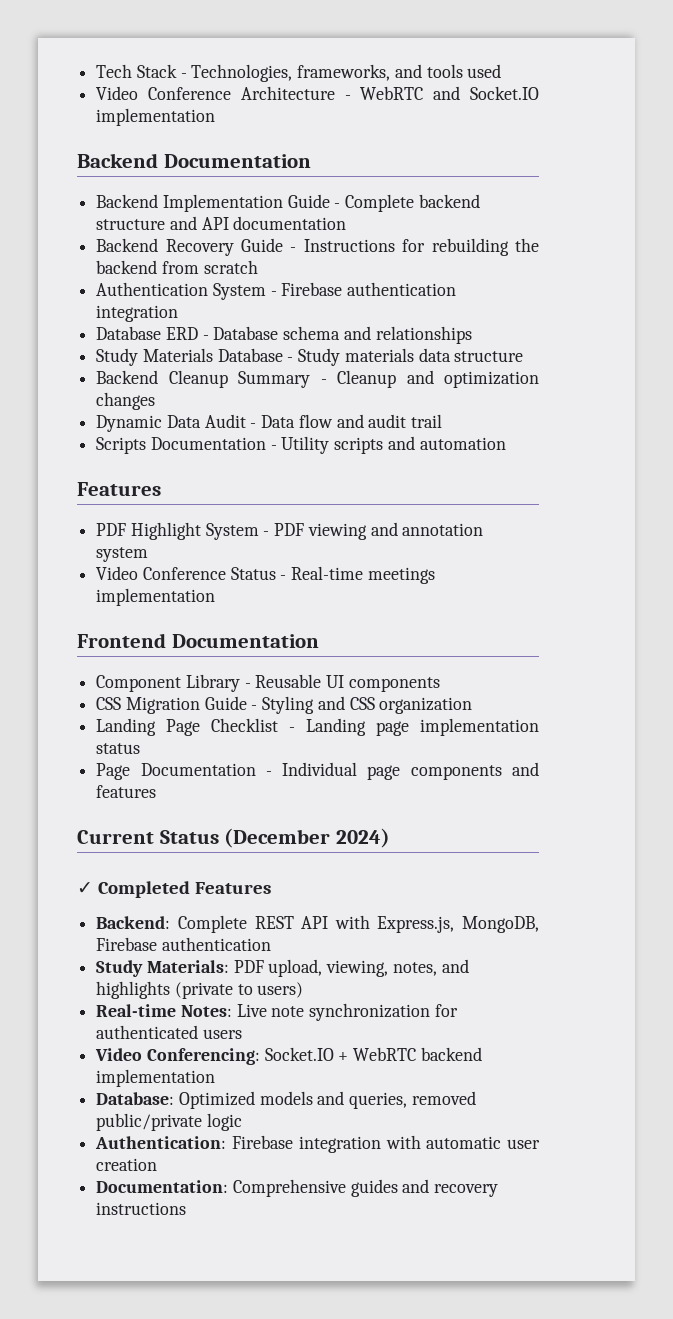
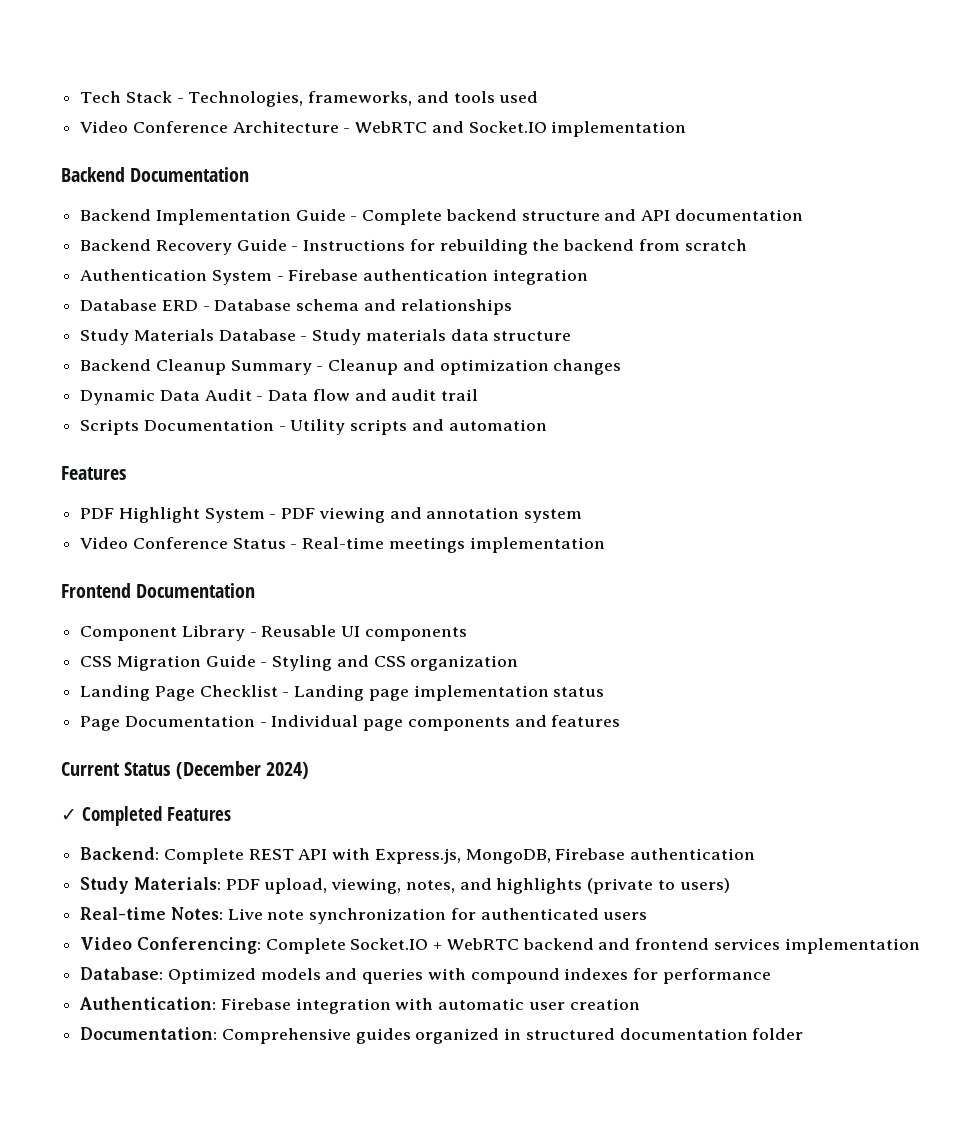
(260, 1056) none -> [265,938,346,954] Complete
(482, 1054) none -> [598,938,780,950] and frontend services
[349,1091,476,1109] [96,1113,242,1131] queries, removed public/private logic -> [362,968,771,984] queries with compound indexes for performance
[402,1179,499,1197] [96,1202,187,1215] and recovery instructions -> [415,1028,804,1044] organized in structured documentation folder

